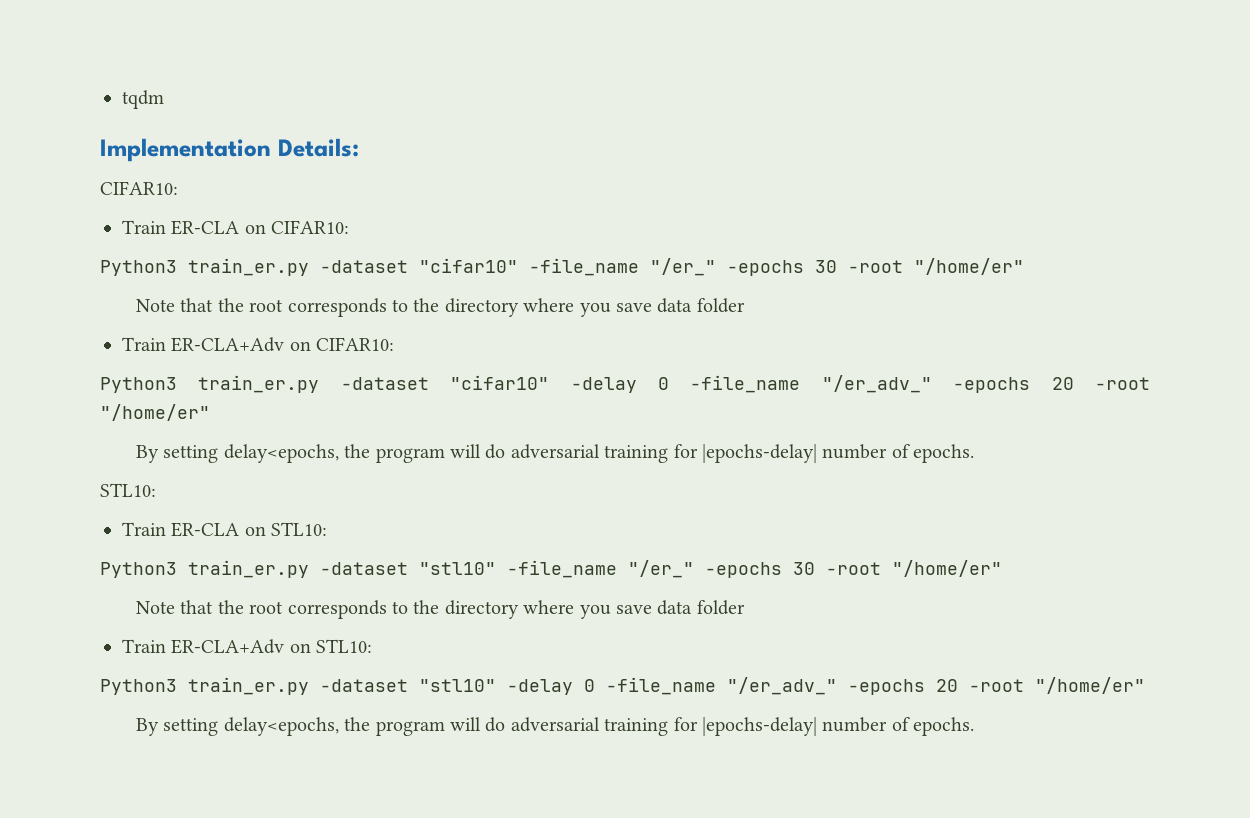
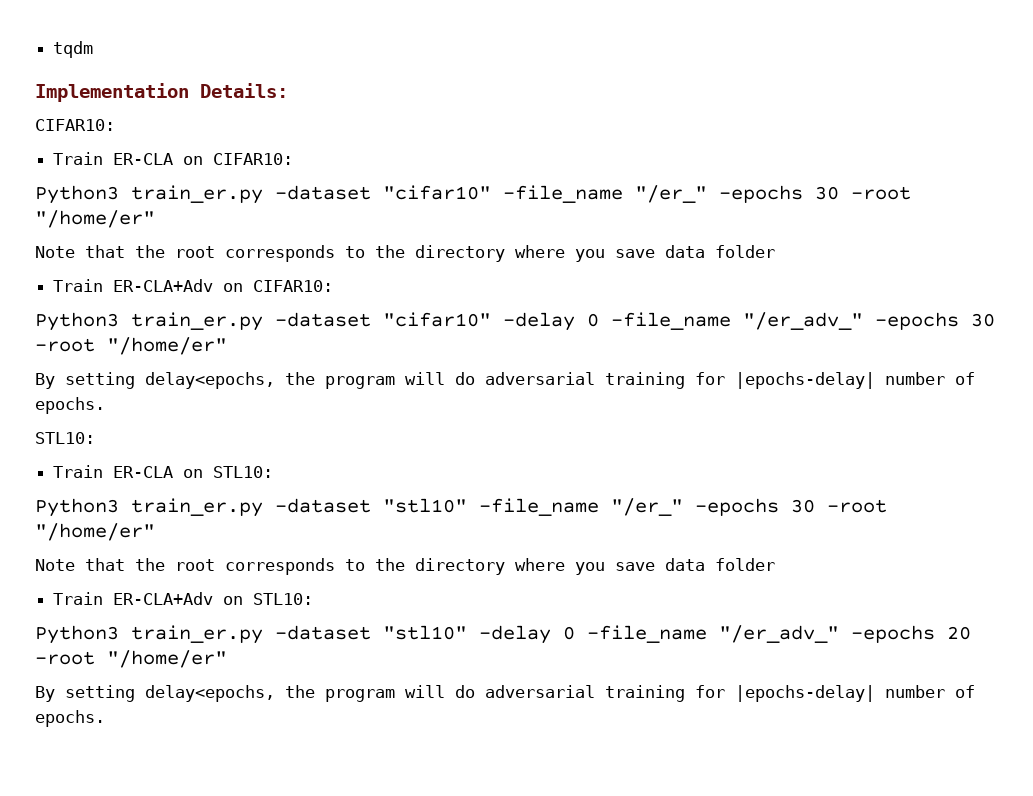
[1051,377,1074,390] 20 -> [971,313,995,327] 30

